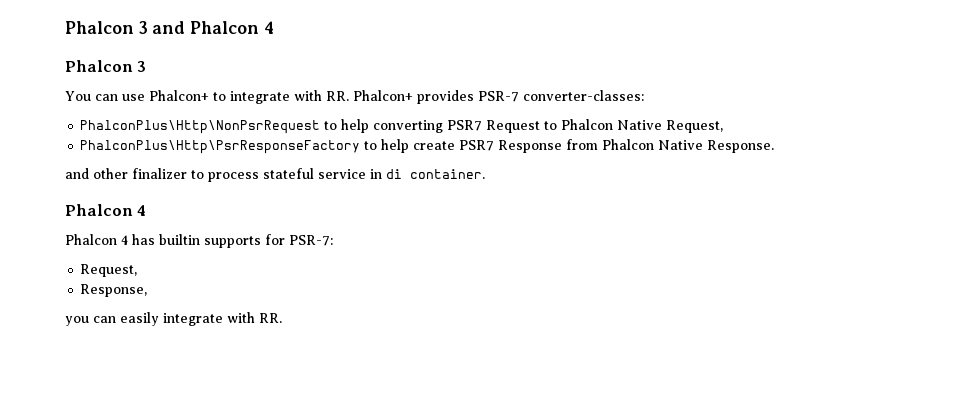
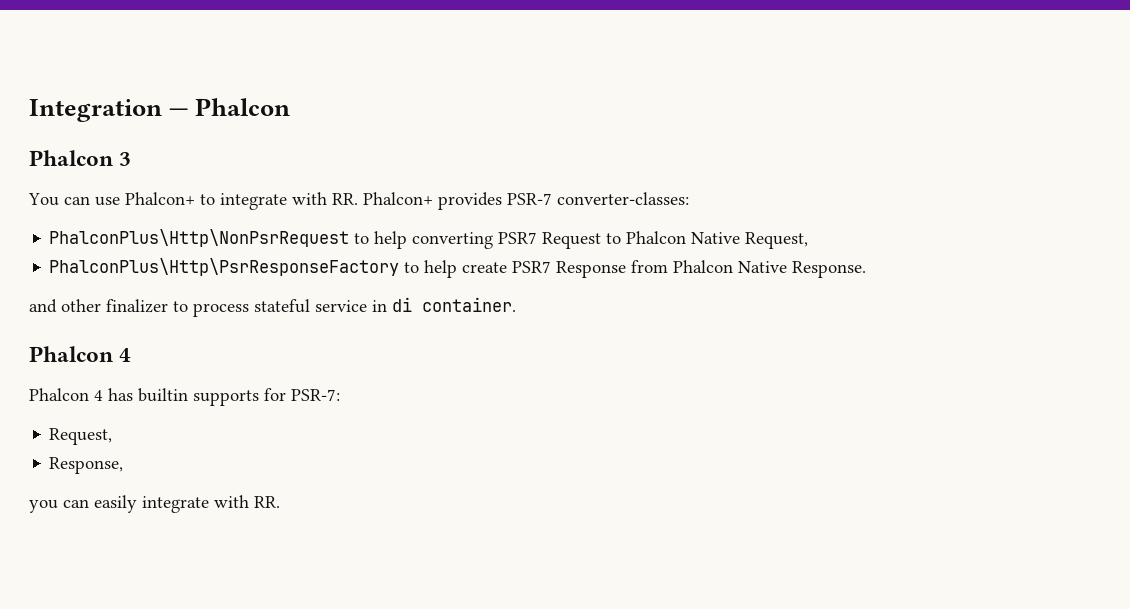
[65,21,274,34] Phalcon 3 and Phalcon 4 -> [29,98,291,122] Integration — Phalcon

